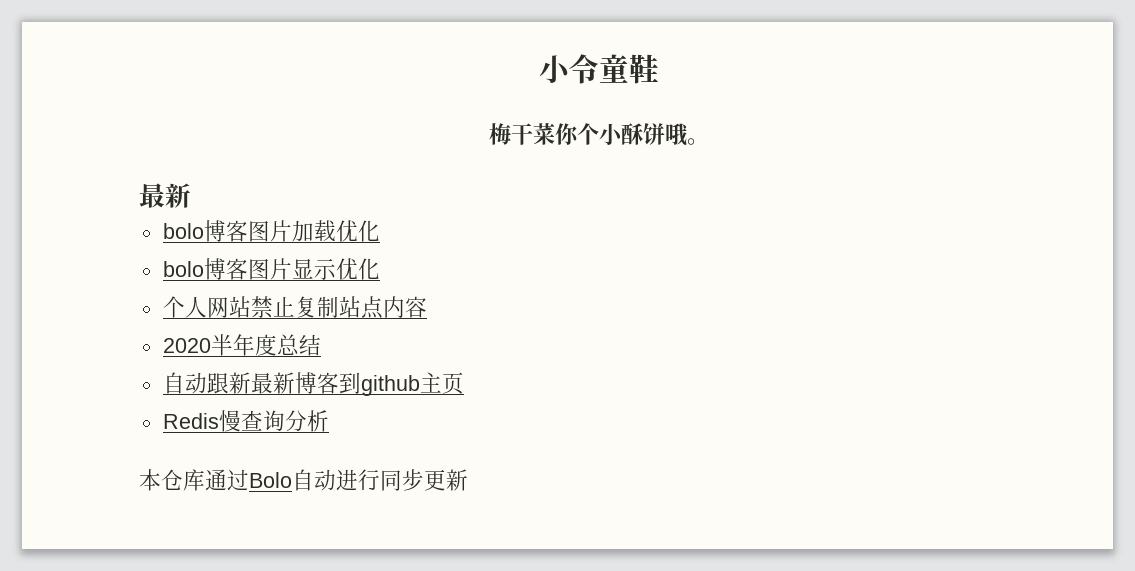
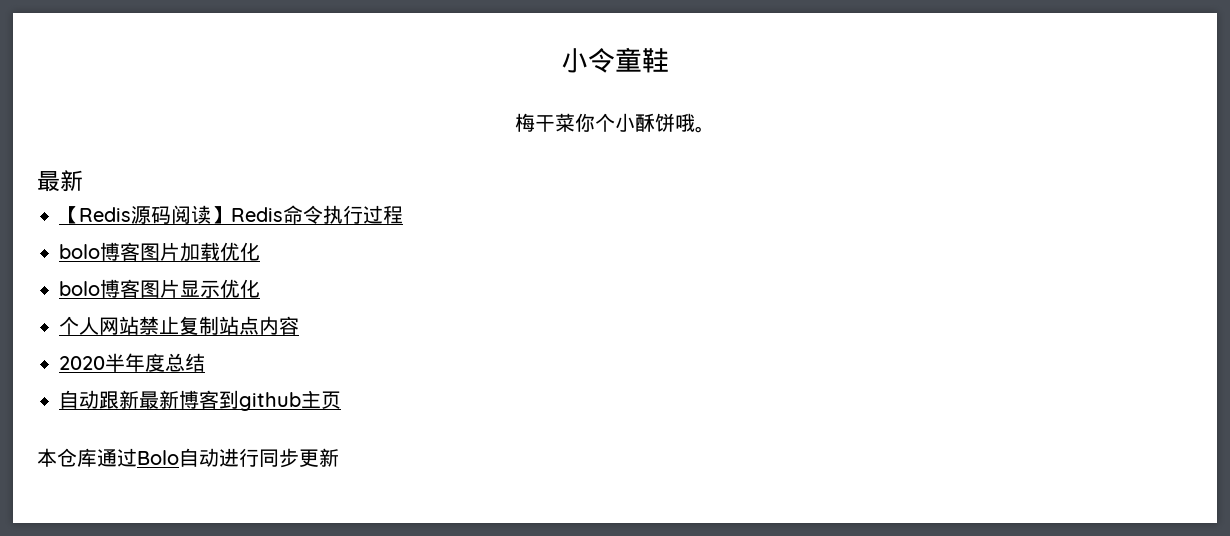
(191, 195) none -> [59,205,403,224] // 【Redis源码阅读】Redis命令执行过程
[162,410,329,432] // Redis慢查询分析 -> (341, 400) none

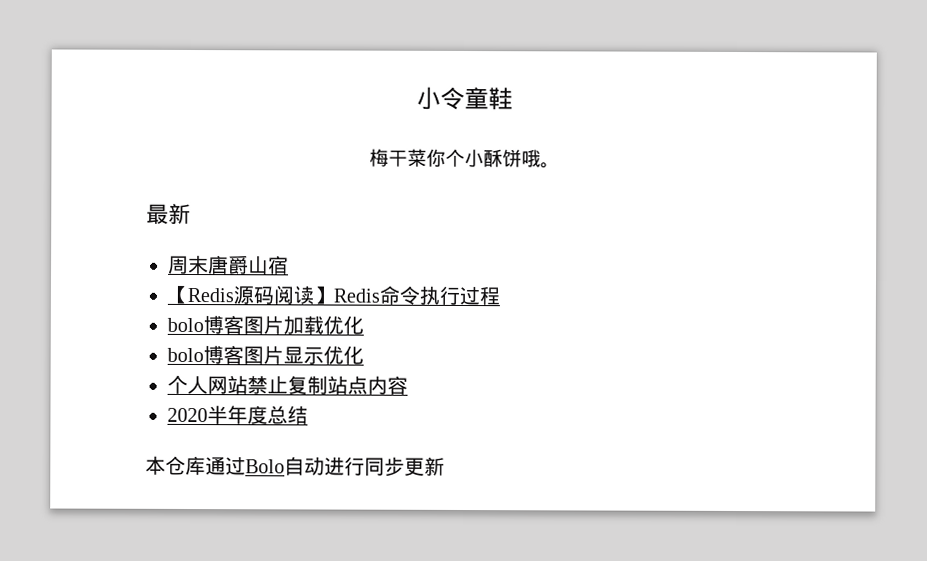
(83, 181) none -> [168,254,289,275] // 周末唐爵山宿
[59,390,341,411] // 自动跟新最新博客到github主页 -> (308, 415) none

